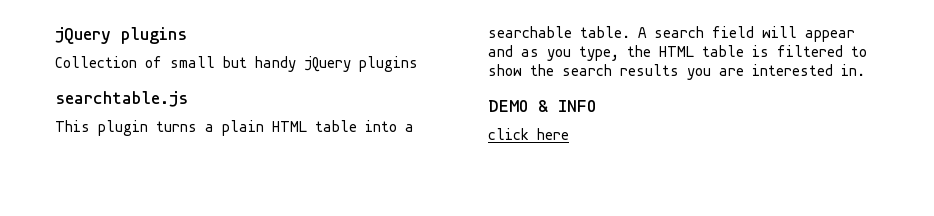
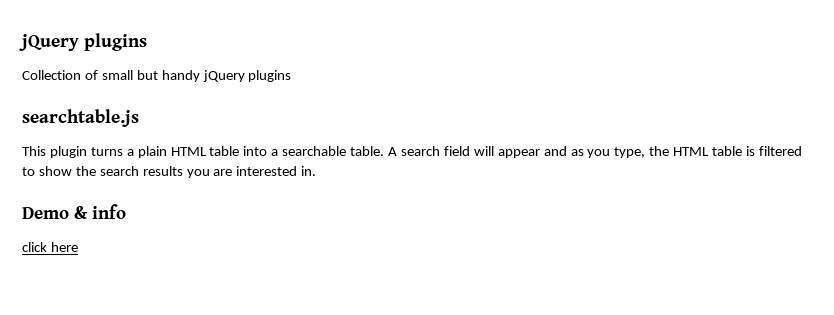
[488,100,596,112] DEMO & INFO -> [22,204,127,219] Demo & info

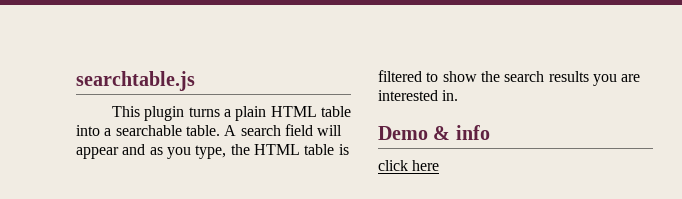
[19,33,148,51] [22,70,292,82] jQuery plugins // Collection of small but handy jQuery plugins // -> (76, 81) none

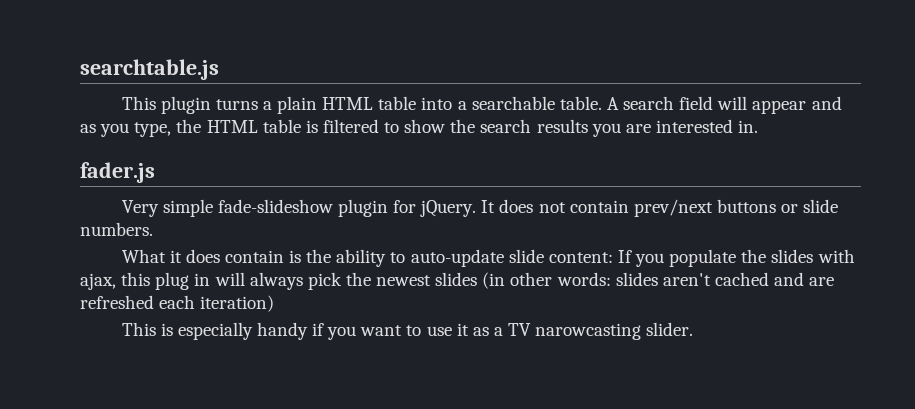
[378,125,490,140] [378,160,440,171] Demo & info // click here -> [80,162,155,183] [121,199,839,217] [80,222,153,236] [121,249,855,267] [80,272,835,290] [80,295,275,312] [121,322,694,340] fader.js // Very simple fade-slideshow plugin for jQuery. It does not contain prev/next buttons or slide numbers. // What it does contain is the ability to auto-update slide content: If you populate the slides with ajax, this plug in will always pick the newest slides (in other words: slides aren't cached and are refreshed each iteration) // This is especially handy if you want to use it as a TV narowcasting slider.

